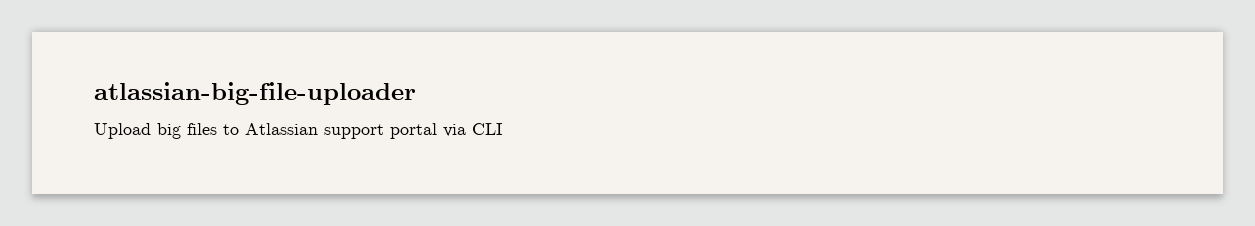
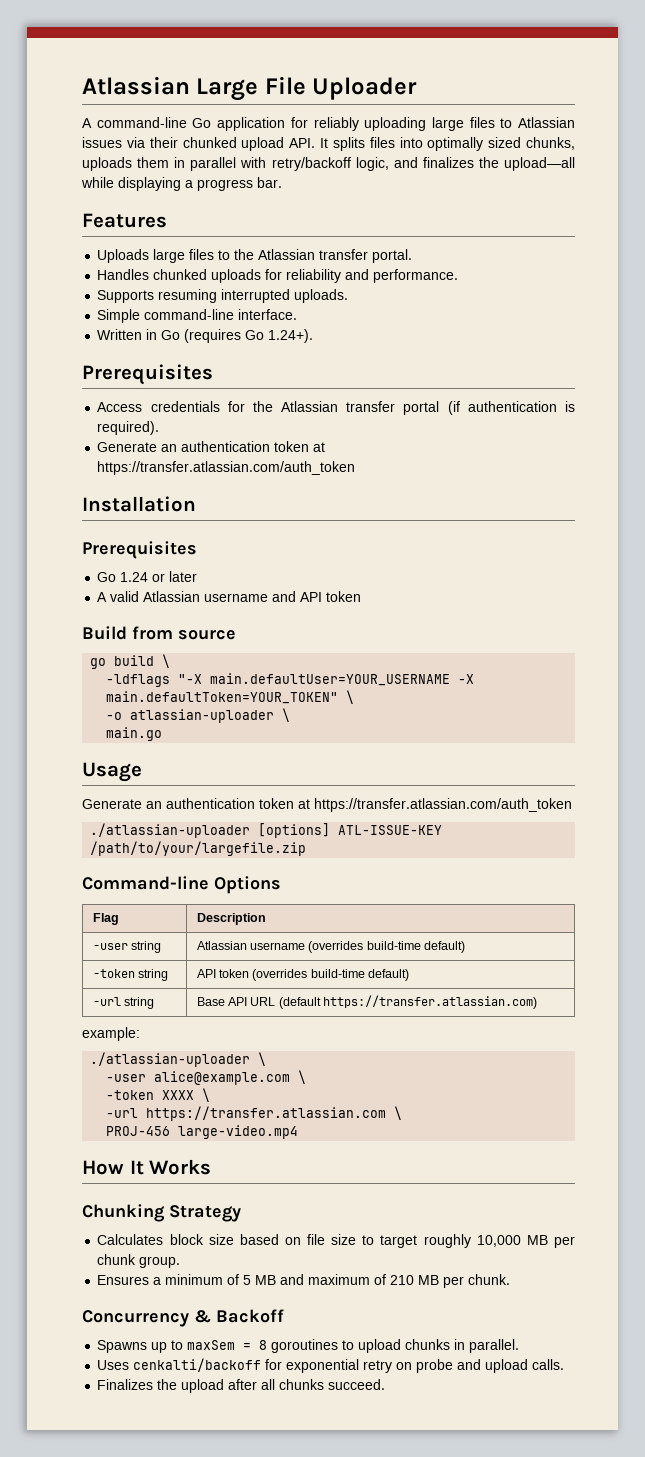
[94,82,416,105] [94,123,503,139] atlassian-big-file-uploader // Upload big files to Atlassian support portal via CLI -> [82,76,418,101] [82,117,575,131] [82,137,575,151] [82,157,576,171] [81,177,282,191] [82,213,167,228] [97,249,413,263] [97,269,459,283] [97,289,349,303] [97,309,298,323] [97,329,314,343] [82,364,213,385] [97,401,576,415] [97,421,160,435] [97,441,326,452] [97,461,356,475] [82,496,196,512] [82,541,197,559] [97,571,198,582] [97,591,362,602] [82,626,236,640] [90,654,171,669] [106,673,475,687] [106,690,355,704] [106,708,291,723] [106,727,163,741] [82,762,142,782] [82,798,572,812] [90,823,443,838] [90,841,307,856] [82,876,281,894] [92,913,119,925] [196,913,266,925] [92,941,161,953] [196,941,466,953] [92,969,168,981] [196,969,410,981] [92,997,154,1009] [196,995,538,1009] [82,1027,140,1041] [90,1052,267,1067] [106,1070,307,1085] [106,1088,211,1102] [106,1106,403,1121] [106,1125,299,1139] [82,1159,212,1175] [82,1204,241,1222] [97,1234,575,1248] [97,1254,181,1268] [97,1274,511,1288] [82,1309,284,1327] [97,1339,520,1353] [97,1358,565,1373] [97,1379,386,1393] Atlassian Large File Uploader // A command-line Go application for reliably uploading large files to Atlassian issues via their chunked upload API. It splits files into optimally sized chunks, uploads them in parallel with retry/backoff logic, and finalizes the upload—all while displaying a progress bar. // Features // Uploads large files to the Atlassian transfer portal. // Handles chunked uploads for reliability and performance. // Supports resuming interrupted uploads. // Simple command-line interface. // Written in Go (requires Go 1.24+). // Prerequisites // Access credentials for the Atlassian transfer portal (if authentication is required). // Generate an authentication token at https://transfer.atlassian.com/auth_token // Installation // Prerequisites // Go 1.24 or later // A valid Atlassian username and API token // Build from source // go build \ // -ldflags "-X main.defaultUser=YOUR_USERNAME -X main.defaultToken=YOUR_TOKEN" \ // -o atlassian-uploader \ // main.go // Usage // Generate an authentication token at https://transfer.atlassian.com/auth_token // ./atlassian-uploader [options] ATL-ISSUE-KEY /path/to/your/largefile.zip // Command-line Options // Flag | Description // -user string | Atlassian username (overrides build-time default) // -token string | API token (overrides build-time default) // -url string | Base API URL (default https://transfer.atlassian.com) // example: // ./atlassian-uploader \ // -user alice@example.com \ // -token XXXX \ // -url https://transfer.atlassian.com \ // PROJ-456 large-video.mp4 // How It Works // Chunking Strategy // Calculates block size based on file size to target roughly 10,000 MB per chunk group. // Ensures a minimum of 5 MB and maximum of 210 MB per chunk. // Concurrency & Backoff // Spawns up to maxSem = 8 goroutines to upload chunks in parallel. // Uses cenkalti/backoff for exponential retry on probe and upload calls. // Finalizes the upload after all chunks succeed.

